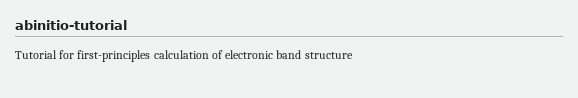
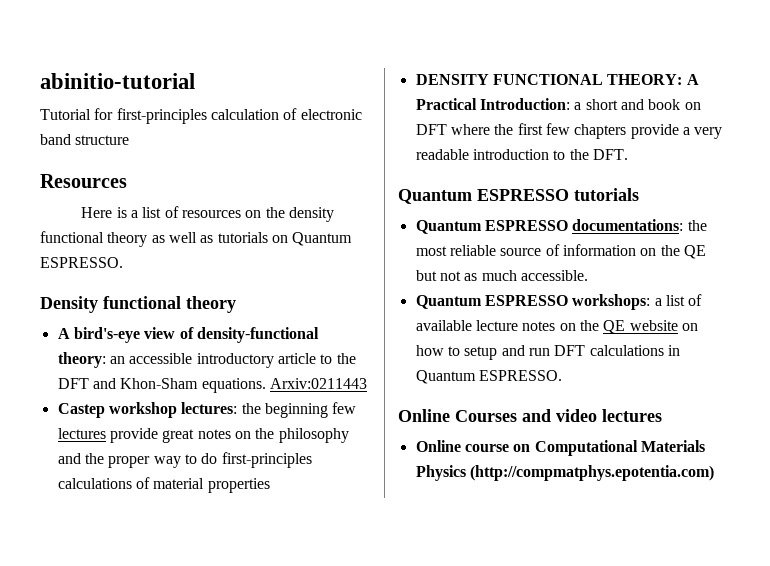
(353, 55) none -> [40,174,127,188] [81,206,334,222] [40,231,353,247] [40,257,123,268] [40,296,236,313] [57,327,319,343] [57,352,356,368] [57,378,367,393] [57,402,357,418] [57,428,349,443] [57,452,312,468] [57,477,270,493] [415,74,699,85] [415,98,701,110] [415,123,723,139] [415,149,628,160] [398,188,639,204] [415,219,707,234] [415,244,706,259] [415,270,588,281] [415,294,703,310] [415,320,698,334] [415,345,680,360] [415,370,562,384] [398,409,662,422] [415,440,705,456] [415,465,714,481] // Resources // Here is a list of resources on the density functional theory as well as tutorials on Quantum ESPRESSO. // Density functional theory // A bird's-eye view of density-functional theory: an accessible introductory article to the DFT and Khon-Sham equations. Arxiv:0211443 // Castep workshop lectures: the beginning few lectures provide great notes on the philosophy and the proper way to do first-principles calculations of material properties // DENSITY FUNCTIONAL THEORY: A Practical Introduction: a short and book on DFT where the first few chapters provide a very readable introduction to the DFT. // Quantum ESPRESSO tutorials // Quantum ESPRESSO documentations: the most reliable source of information on the QE but not as much accessible. // Quantum ESPRESSO workshops: a list of available lecture notes on the QE website on how to setup and run DFT calculations in Quantum ESPRESSO. // Online Courses and video lectures // Online course on Computational Materials Physics (http://compmatphys.epotentia.com)

